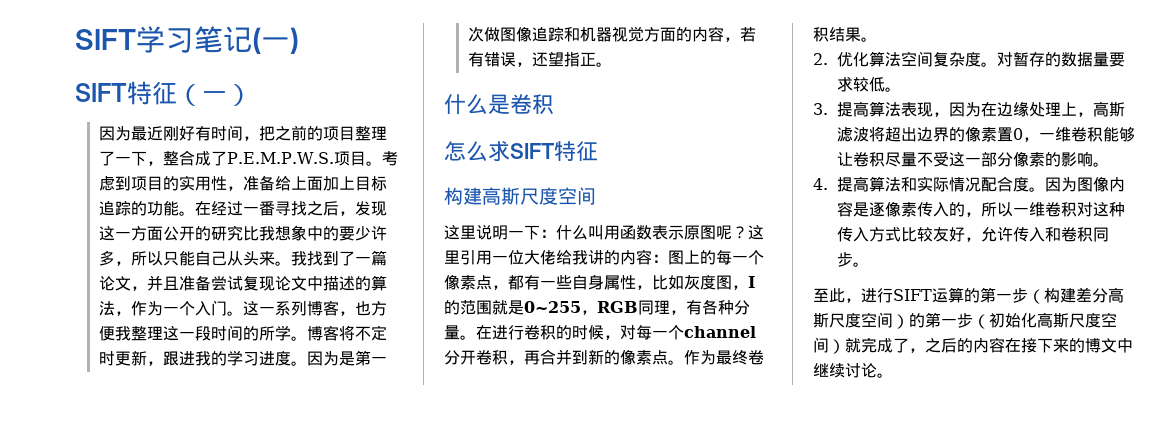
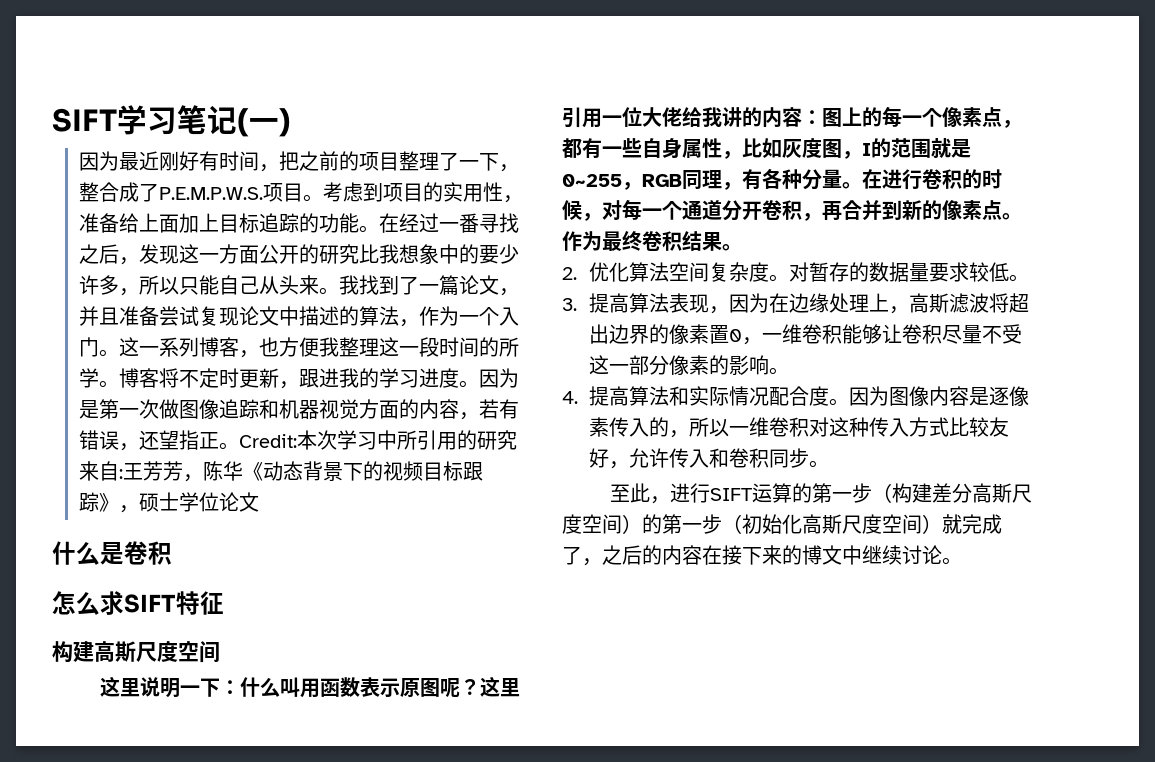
[75,81,252,106] // SIFT特征（一） -> (291, 122) none
(612, 64) none -> [239,430,518,450] [79,461,484,482] [79,492,260,513] Credit:本次学习中所引用的研究来自:王芳芳，陈华《动态背景下的视频目标跟踪》，硕士学位论文
[684,326,756,338] channel -> [682,200,722,220] 通道

